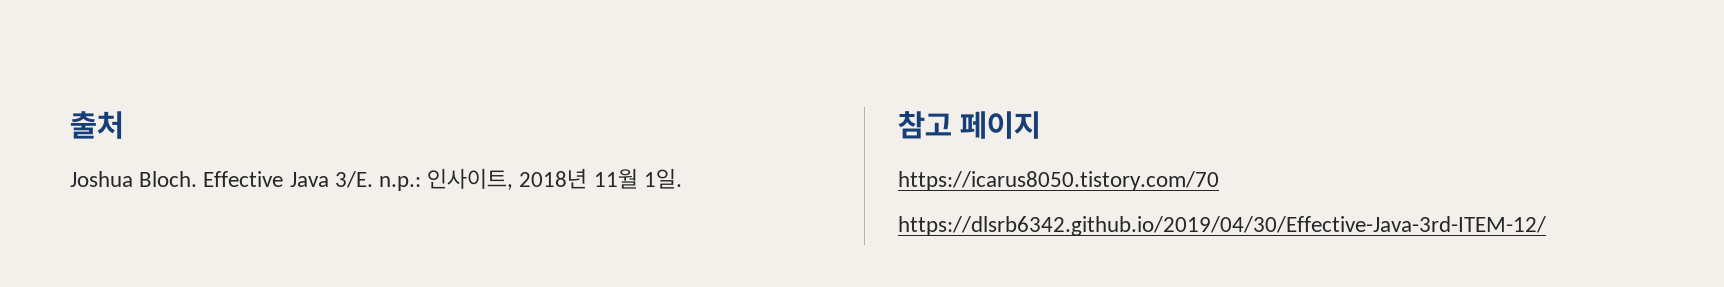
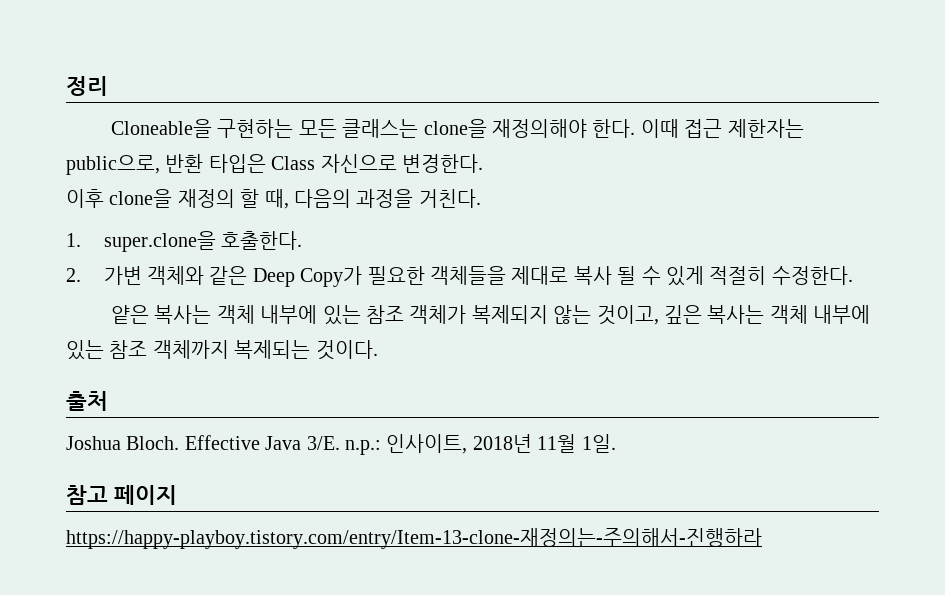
(70, 125) none -> [66,76,108,96] [110,119,804,138] [66,154,483,175] [66,189,481,209] [66,231,303,252] [66,266,853,287] [110,305,871,325] [66,340,378,360] 정리 // Cloneable을 구현하는 모든 클래스는 clone을 재정의해야 한다. 이때 접근 제한자는 public으로, 반환 타입은 Class 자신으로 변경한다. // 이후 clone을 재정의 할 때, 다음의 과정을 거친다. // 1. super.clone을 호출한다. // 2. 가변 객체와 같은 Deep Copy가 필요한 객체들을 제대로 복사 될 수 있게 적절히 수정한다. // 얕은 복사는 객체 내부에 있는 참조 객체가 복제되지 않는 것이고, 깊은 복사는 객체 내부에 있는 참조 객체까지 복제되는 것이다. //
[898,171,1219,191] [898,216,1546,236] https://icarus8050.tistory.com/70 // https://dlsrb6342.github.io/2019/04/30/Effective-Java-3rd-ITEM-12/ -> [66,528,762,549] https://happy-playboy.tistory.com/entry/Item-13-clone-재정의는-주의해서-진행하라

